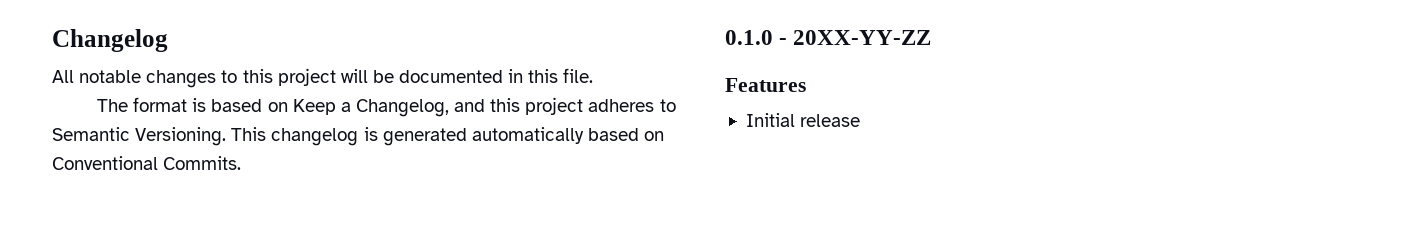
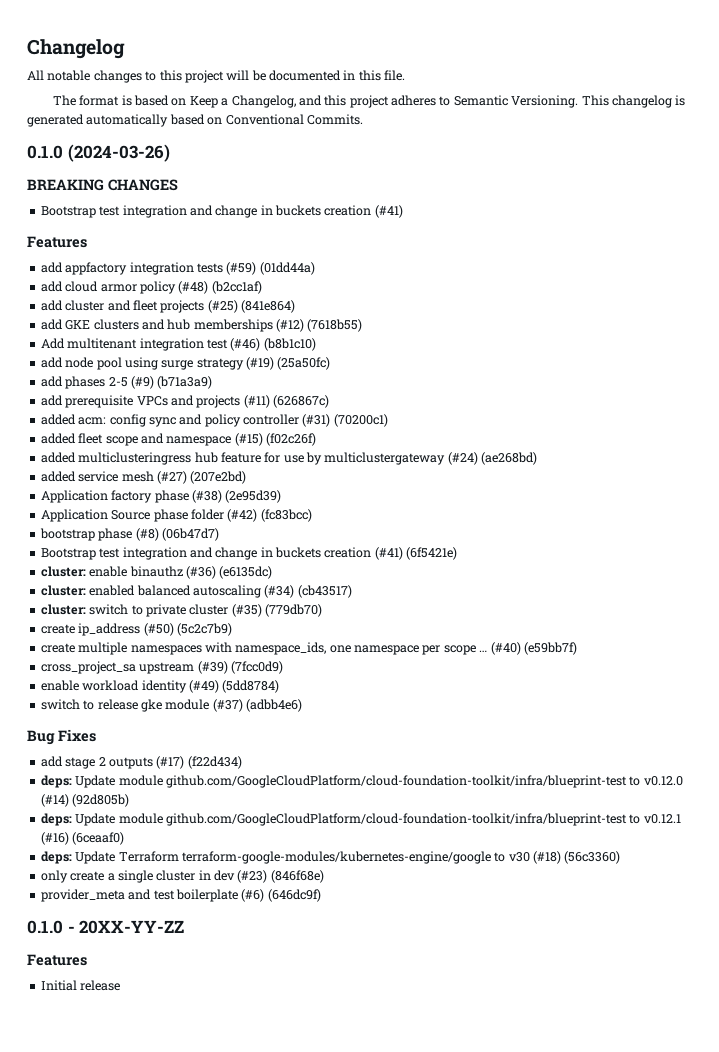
(242, 163) none -> [27,144,170,162] [27,179,178,191] [40,205,403,218] [27,236,87,248] [40,262,315,275] [40,281,262,294] [40,300,295,313] [40,319,363,332] [40,338,316,351] [40,357,331,370] [40,376,213,389] [40,395,329,408] [40,414,388,427] [40,433,316,446] [40,452,538,465] [40,471,247,484] [40,490,282,503] [40,509,312,522] [39,528,219,541] [40,547,458,560] [40,566,273,579] [40,585,352,598] [40,604,322,617] [40,623,232,636] [40,642,577,655] [40,661,283,674] [40,680,280,693] [40,699,302,712] [27,729,96,745] [40,756,242,769] [40,775,683,788] [40,794,130,807] [40,813,681,826] [40,832,125,845] [40,851,621,864] [40,870,324,883] [40,889,321,902] // 0.1.0 (2024-03-26) // BREAKING CHANGES // Bootstrap test integration and change in buckets creation (#41) // Features // add appfactory integration tests (#59) (01dd44a) // add cloud armor policy (#48) (b2cc1af) // add cluster and fleet projects (#25) (841e864) // add GKE clusters and hub memberships (#12) (7618b55) // Add multitenant integration test (#46) (b8b1c10) // add node pool using surge strategy (#19) (25a50fc) // add phases 2-5 (#9) (b71a3a9) // add prerequisite VPCs and projects (#11) (626867c) // added acm: config sync and policy controller (#31) (70200c1) // added fleet scope and namespace (#15) (f02c26f) // added multiclusteringress hub feature for use by multiclustergateway (#24) (ae268bd) // added service mesh (#27) (207e2bd) // Application factory phase (#38) (2e95d39) // Application Source phase folder (#42) (fc83bcc) // bootstrap phase (#8) (06b47d7) // Bootstrap test integration and change in buckets creation (#41) (6f5421e) // cluster: enable binauthz (#36) (e6135dc) // cluster: enabled balanced autoscaling (#34) (cb43517) // cluster: switch to private cluster (#35) (779db70) // create ip_address (#50) (5c2c7b9) // create multiple namespaces with namespace_ids, one namespace per scope … (#40) (e59bb7f) // cross_project_sa upstream (#39) (7fcc0d9) // enable workload identity (#49) (5dd8784) // switch to release gke module (#37) (adbb4e6) // Bug Fixes // add stage 2 outputs (#17) (f22d434) // deps: Update module github.com/GoogleCloudPlatform/cloud-foundation-toolkit/infra/blueprint-test to v0.12.0 (#14) (92d805b) // deps: Update module github.com/GoogleCloudPlatform/cloud-foundation-toolkit/infra/blueprint-test to v0.12.1 (#16) (6ceaaf0) // deps: Update Terraform terraform-google-modules/kubernetes-engine/google to v30 (#18) (56c3360) // only create a single cluster in dev (#23) (846f68e) // provider_meta and test boilerplate (#6) (646dc9f)

